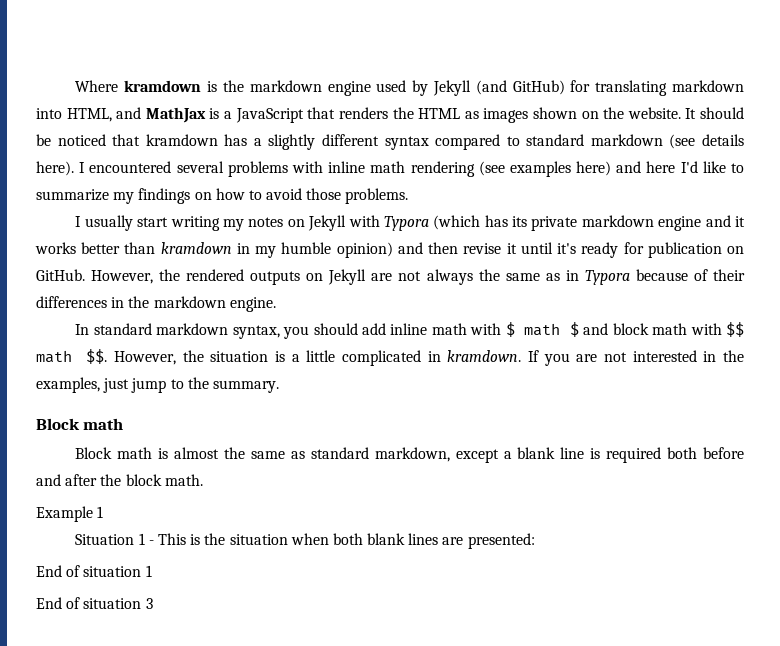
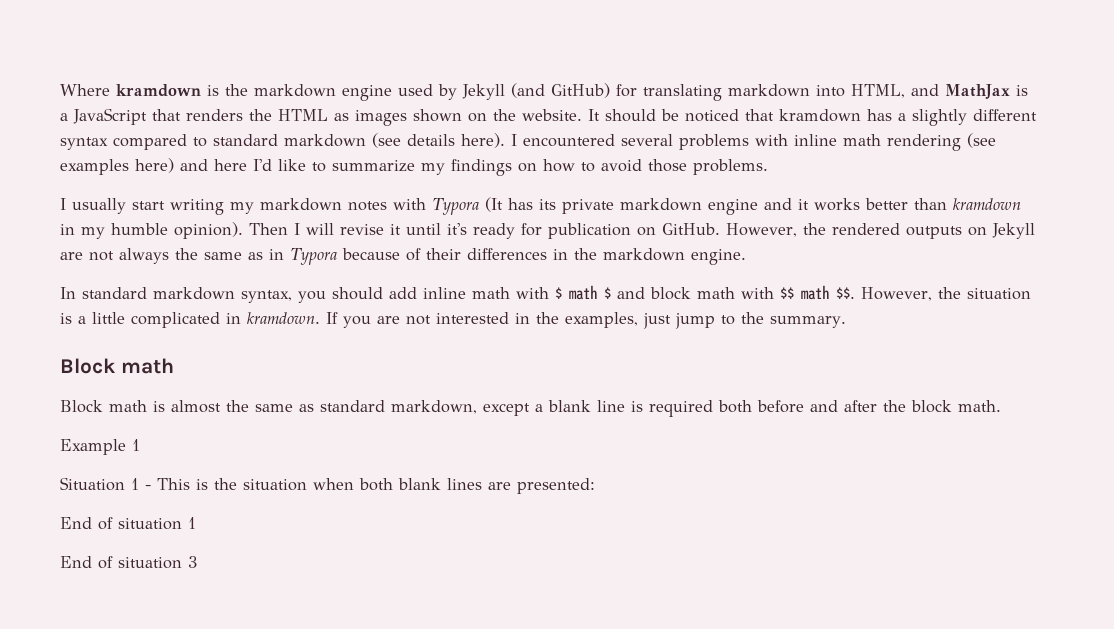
[248,215,347,231] notes on Jekyll -> [260,198,387,211] markdown notes
[433,215,481,230] (which -> [484,197,503,212] (It
[336,242,459,258] opinion) and then -> [174,222,334,239] opinion). Then I will

